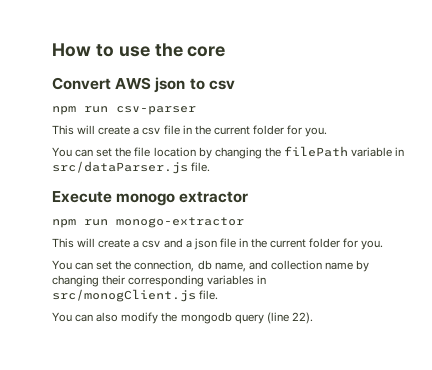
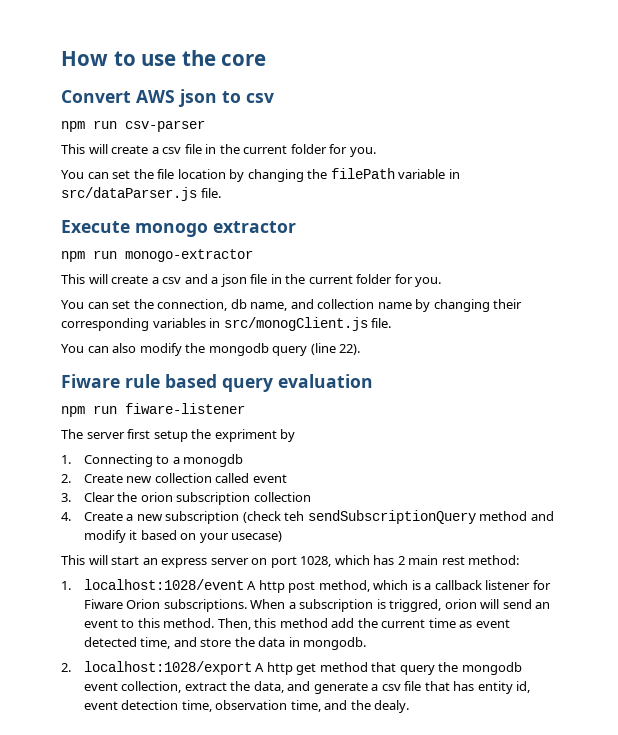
(313, 318) none -> [61,374,373,392] [61,403,245,417] [61,429,296,442] [61,454,244,467] [61,473,287,483] [61,492,311,505] [61,510,554,524] [83,530,283,543] [61,555,520,568] [61,579,551,593] [83,599,551,612] [83,618,510,630] [83,637,367,650] [61,661,522,675] [83,681,531,694] [83,700,410,713] // Fiware rule based query evaluation // npm run fiware-listener // The server first setup the expriment by // 1. Connecting to a monogdb // 2. Create new collection called event // 3. Clear the orion subscription collection // 4. Create a new subscription (check teh sendSubscriptionQuery method and modify it based on your usecase) // This will start an express server on port 1028, which has 2 main rest method: // 1. localhost:1028/event A http post method, which is a callback listener for Fiware Orion subscriptions. When a subscription is triggred, orion will send an event to this method. Then, this method add the current time as event detected time, and store the data in mongodb. // 2. localhost:1028/export A http get method that query the mongodb event collection, extract the data, and generate a csv file that has entity id, event detection time, observation time, and the dealy.

